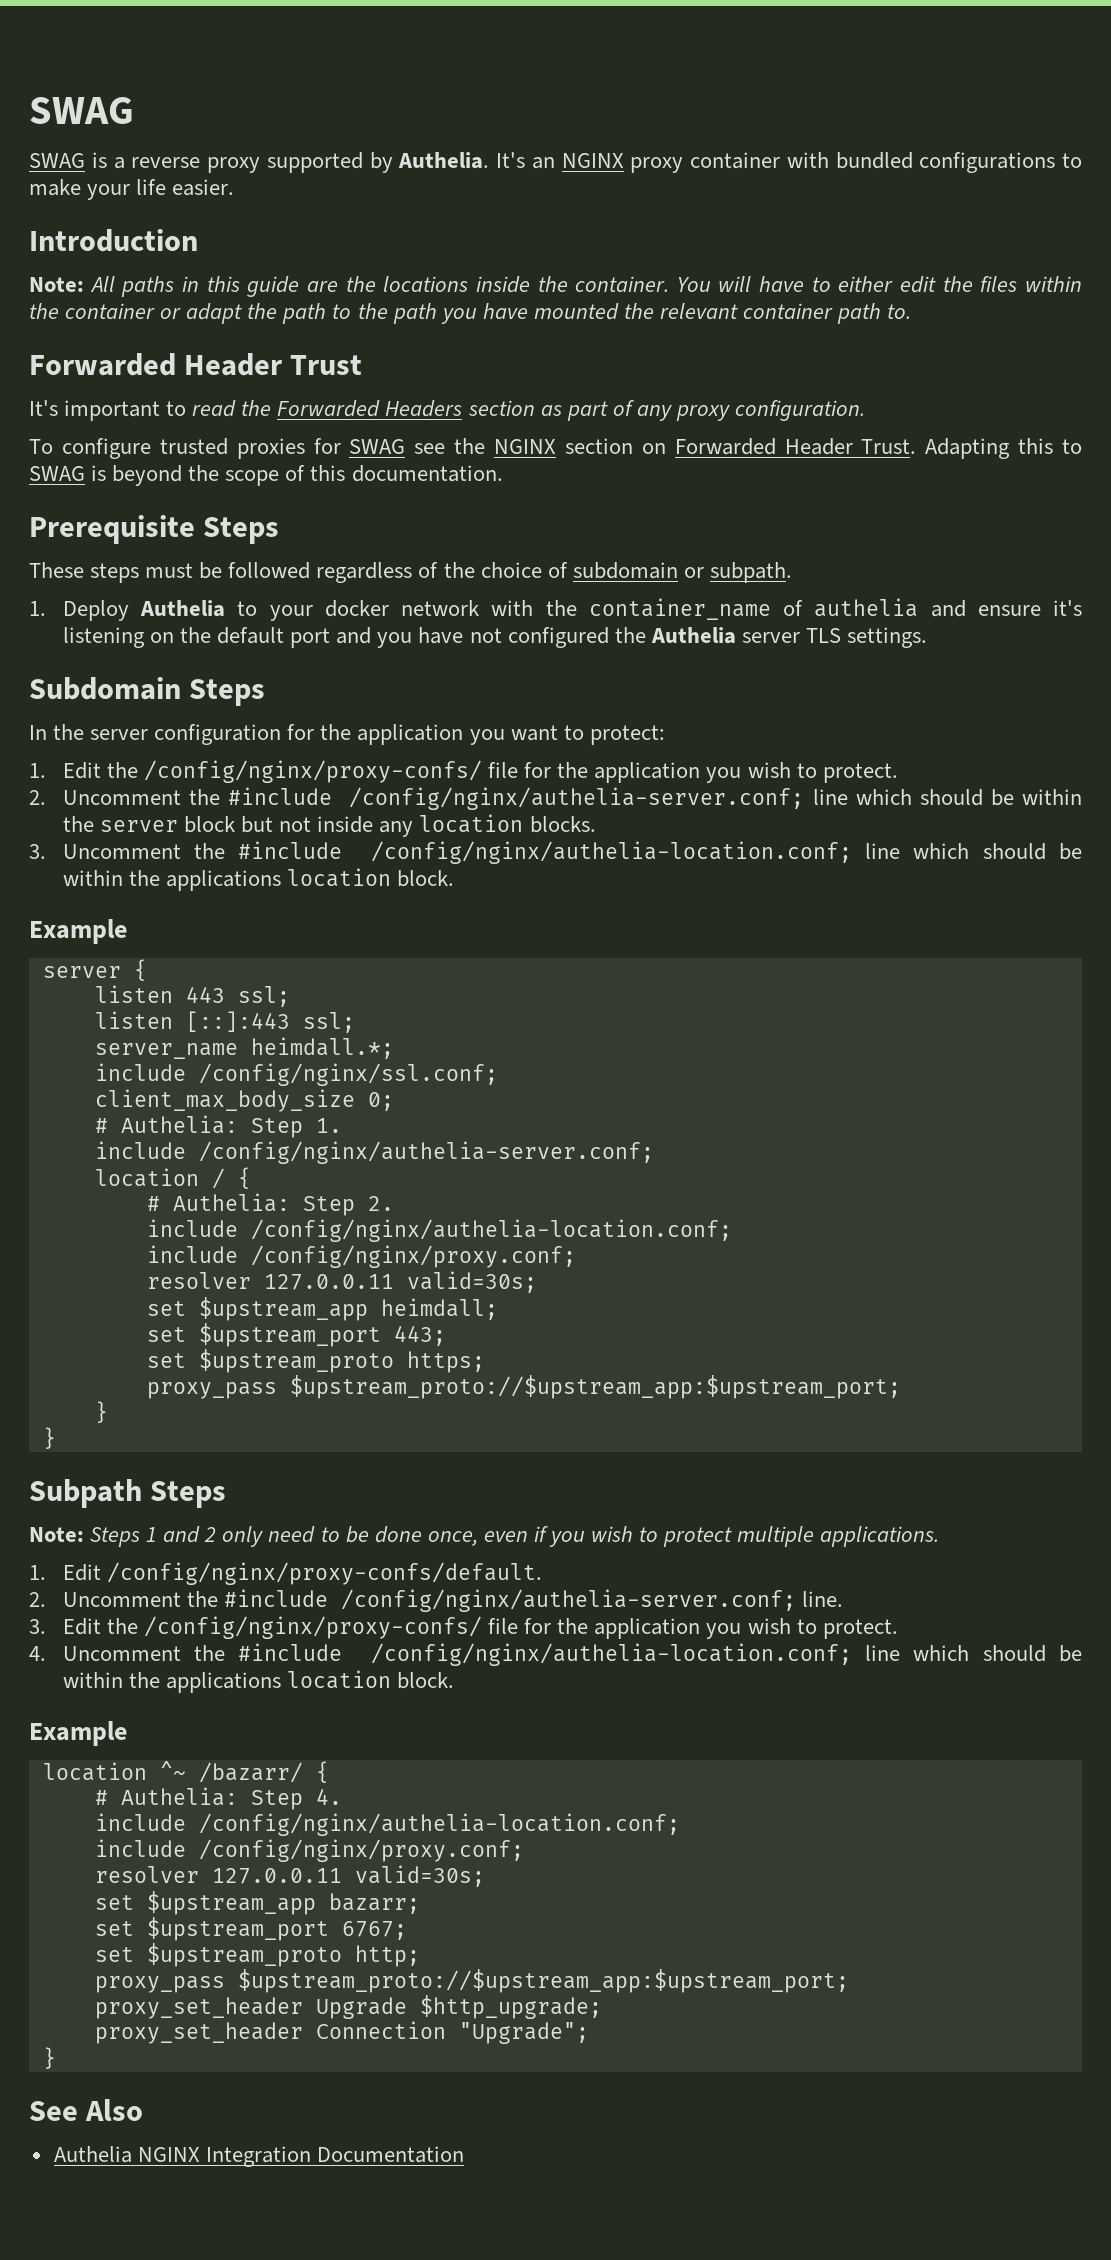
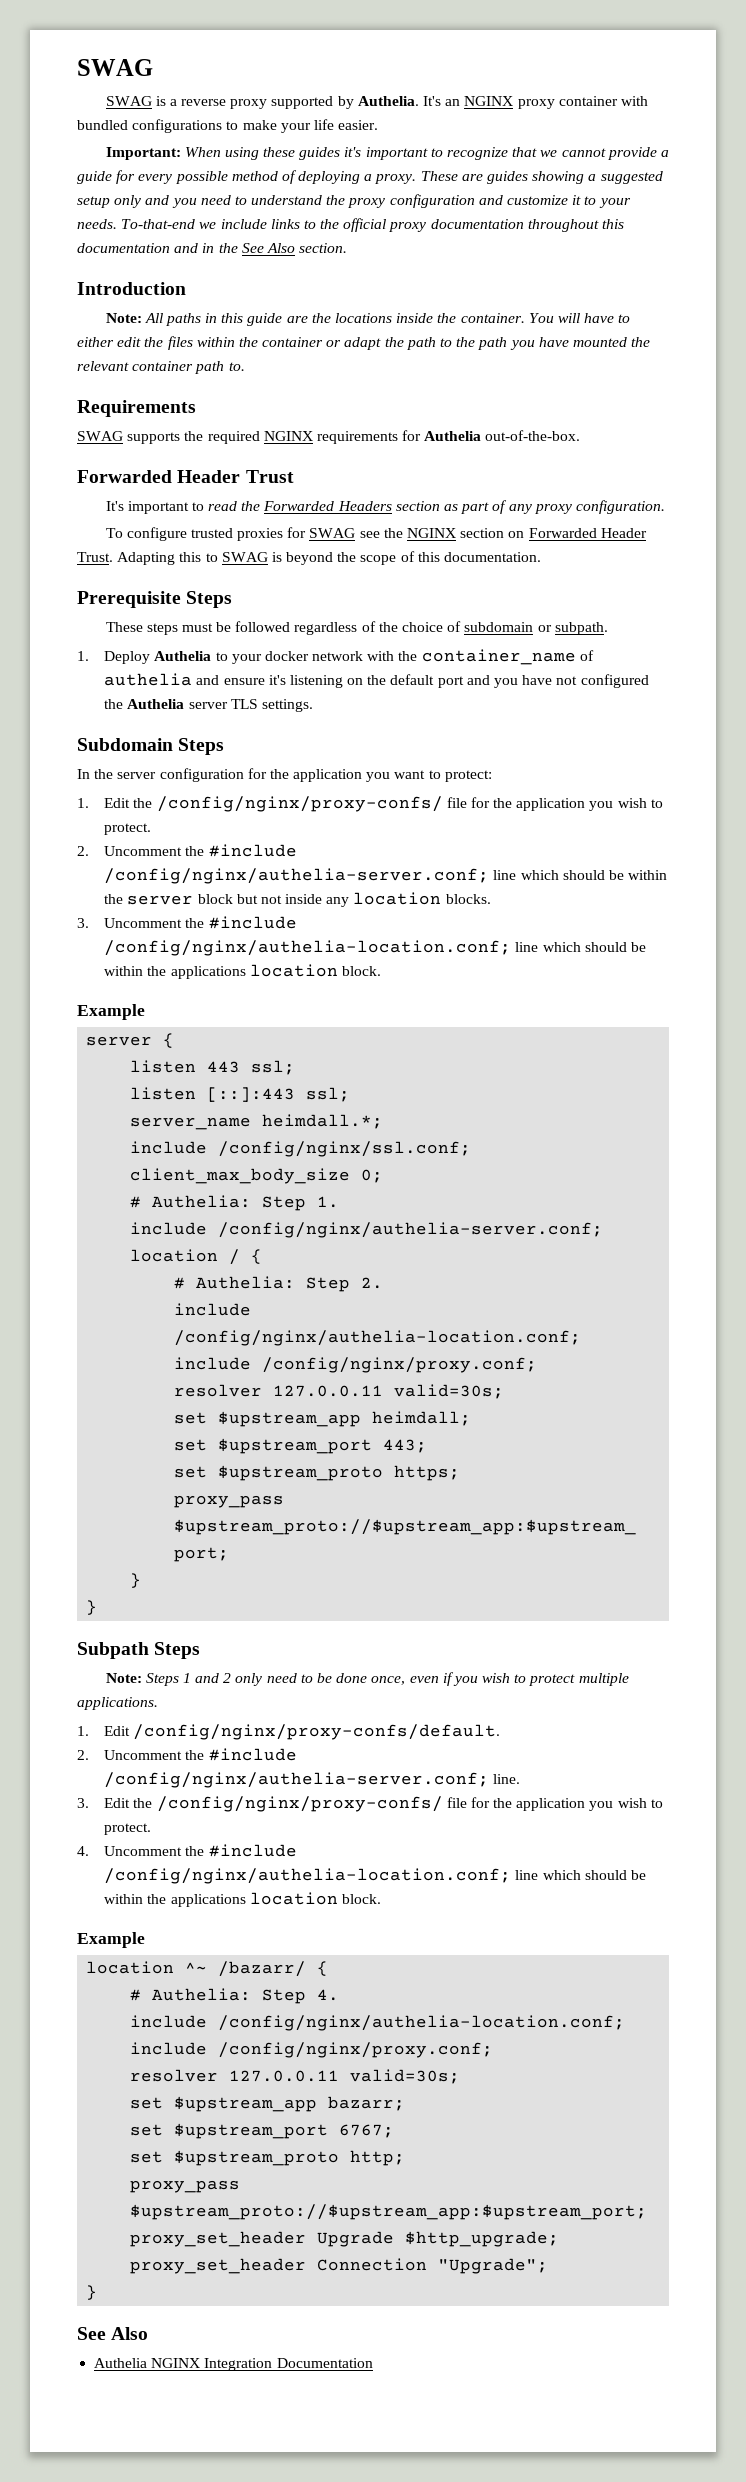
(235, 187) none -> [105,147,669,160] [77,170,663,184] [77,194,631,208] [77,218,625,232] [77,243,348,253] // Important: When using these guides it's important to recognize that we cannot provide a guide for every possible method of deploying a proxy. These are guides showing a suggested setup only and you need to understand the proxy configuration and customize it to your needs. To-that-end we include links to the official proxy documentation throughout this documentation and in the See Also section.
(912, 311) none -> [77,400,196,417] [77,430,581,444] // Requirements // SWAG supports the required NGINX requirements for Authelia out-of-the-box.

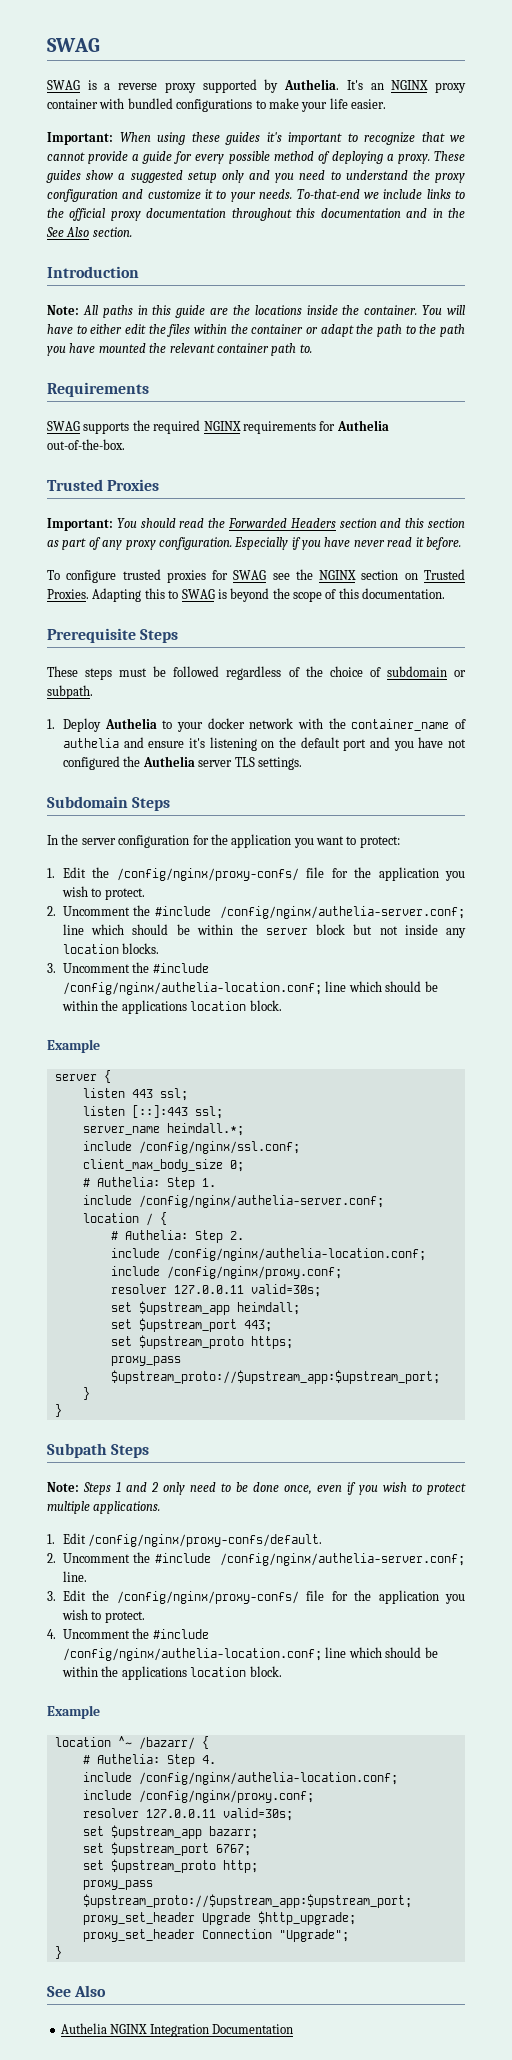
[461,171,585,184] are guides showing -> [46,170,115,183] guides show
[77,470,294,483] [105,501,204,514] Forwarded Header Trust // It's important to -> [47,479,160,491] [47,518,176,531] Trusted Proxies // Important: You should
(440, 506) none -> [380,518,466,528] and this section
(665, 507) none -> [234,537,461,550] Especially if you have never read it before.
[528,528,647,538] [77,552,113,562] Forwarded Header Trust. -> [424,569,465,580] [47,589,89,599] Trusted Proxies.

